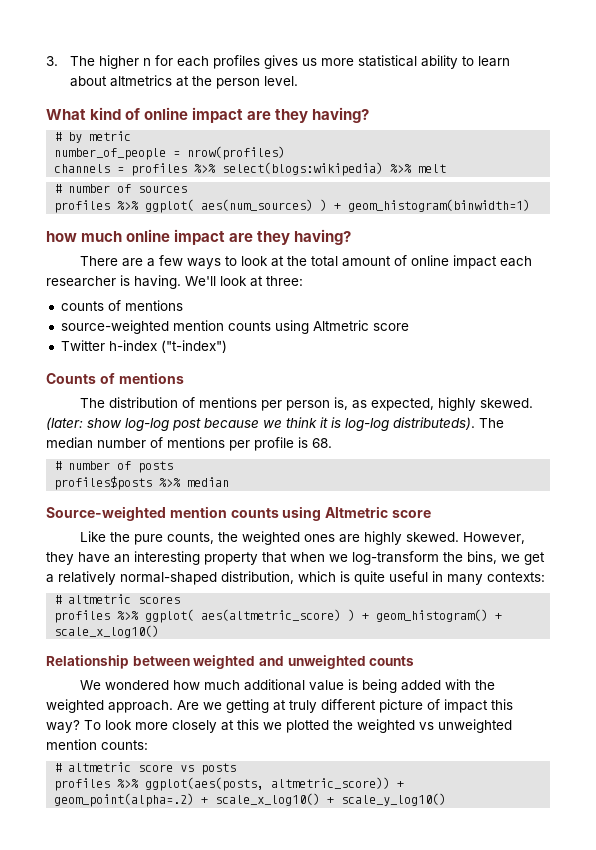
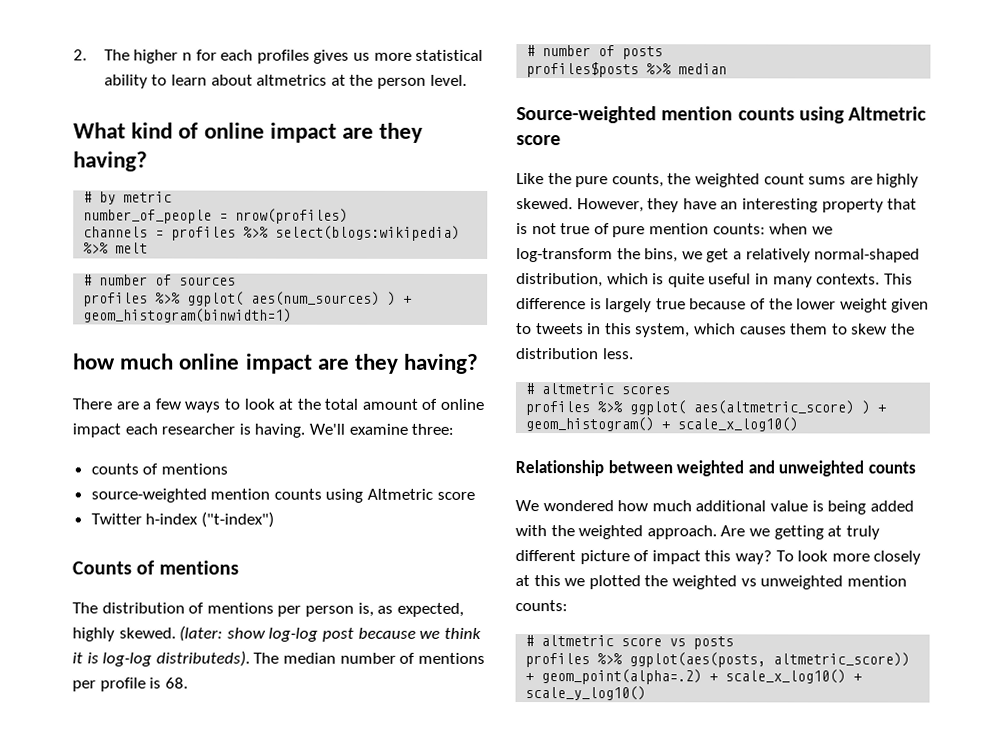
[46,56,58,66] 3. -> [73,49,87,61] 2.
[220,276,263,287] look at -> [348,423,408,435] examine
[303,534,335,542] ones -> [763,173,847,185] count sums
(287, 557) none -> [516,223,766,238] is not true of pure mention counts:
[487,572,545,582] contexts: -> [816,273,913,285] [516,298,930,313] [516,323,915,338] [516,348,634,360] contexts. This difference is largely true because of the lower weight given to tweets in this system, which causes them to skew the distribution less.

